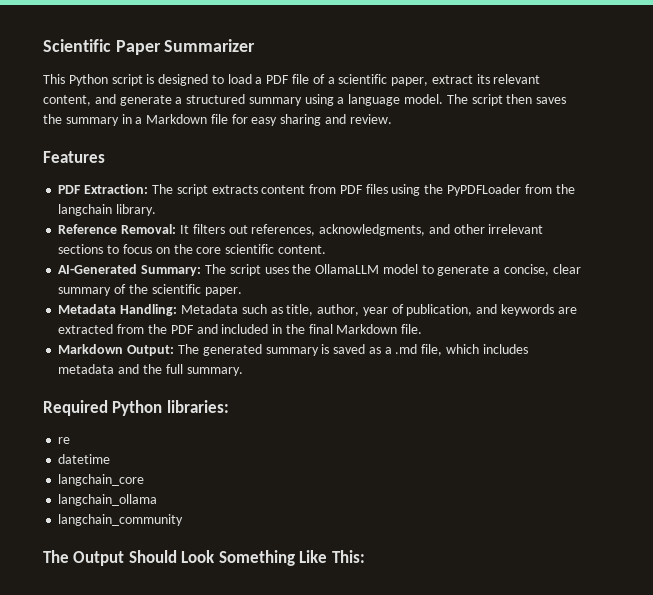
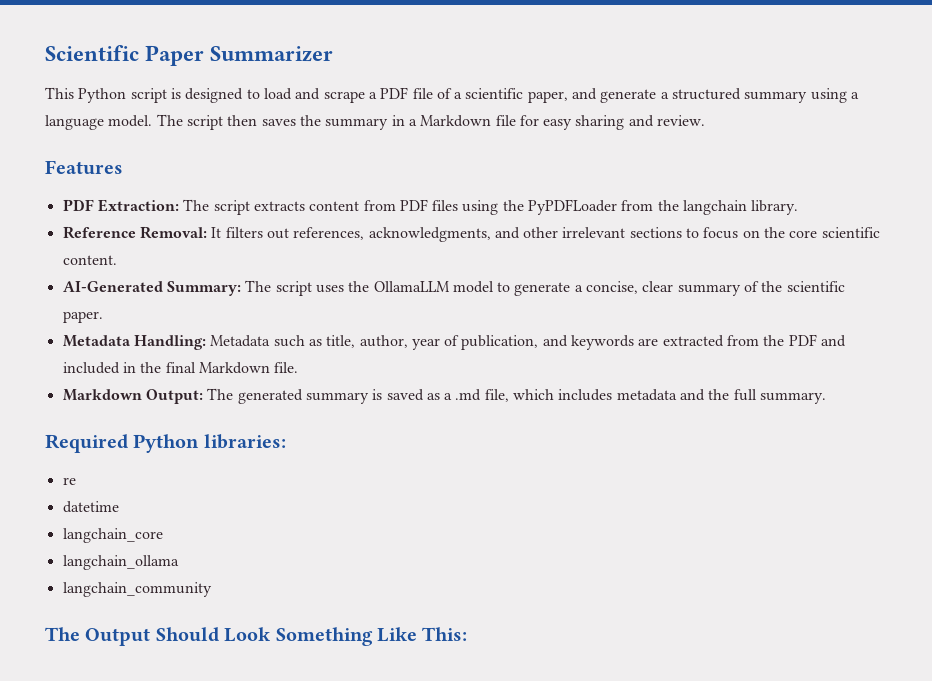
(252, 79) none -> [295,88,365,103] and scrape
[431,74,541,84] [43,95,91,106] extract its relevant content, -> (568, 97) none

